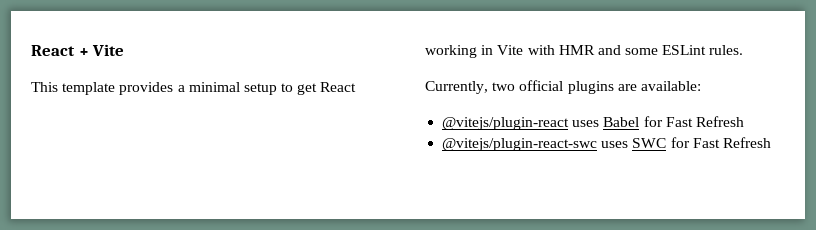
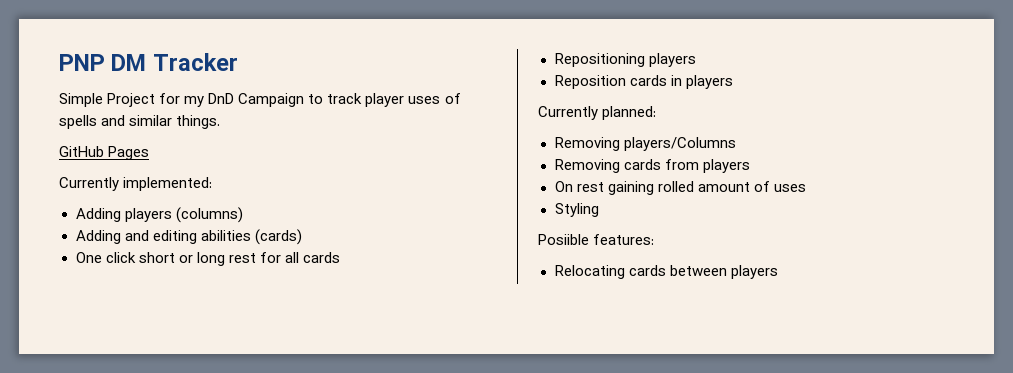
[31,44,125,56] [31,82,357,95] [425,45,744,58] [425,80,701,94] [442,116,744,130] [442,137,771,151] React + Vite // This template provides a minimal setup to get React working in Vite with HMR and some ESLint rules. // Currently, two official plugins are available: // @vitejs/plugin-react uses Babel for Fast Refresh // @vitejs/plugin-react-swc uses SWC for Fast Refresh -> [59,53,238,71] [59,93,461,107] [59,115,221,129] [59,146,150,160] [59,177,213,191] [75,207,243,223] [75,229,302,245] [75,252,340,266] [554,53,696,67] [554,75,733,89] [538,106,657,120] [554,137,736,151] [554,159,750,173] [554,181,806,195] [554,203,599,217] [538,234,655,245] [554,265,778,279] PNP DM Tracker // Simple Project for my DnD Campaign to track player uses of spells and similar things. // GitHub Pages // Currently implemented: // Adding players (columns) // Adding and editing abilities (cards) // One click short or long rest for all cards // Repositioning players // Reposition cards in players // Currently planned: // Removing players/Columns // Removing cards from players // On rest gaining rolled amount of uses // Styling // Posiible features: // Relocating cards between players

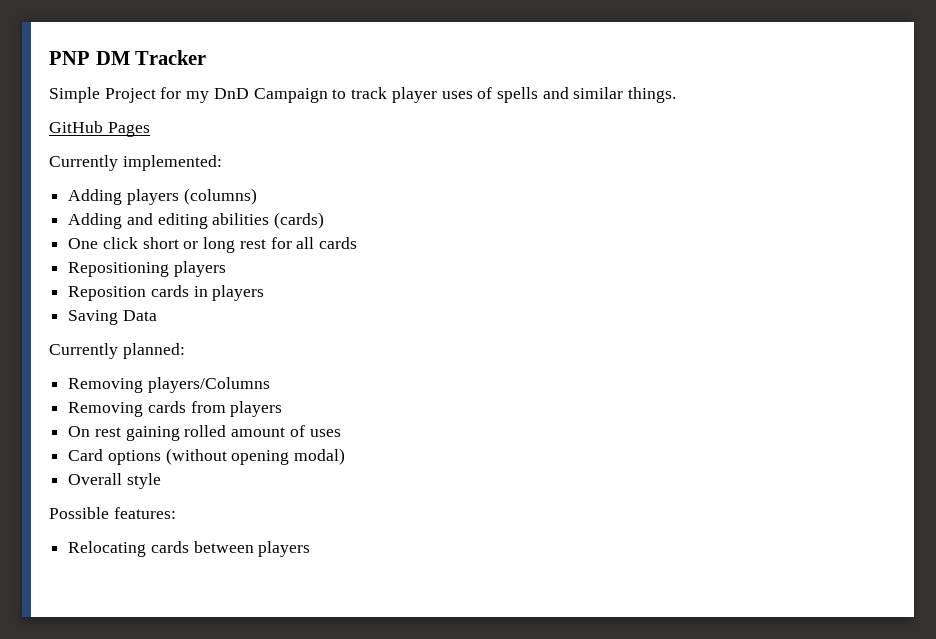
(733, 82) none -> [68,310,157,325] // Saving Data
[554,203,599,217] [538,234,589,245] Styling // Posiible -> [68,448,346,465] [68,473,161,489] [49,507,109,519] Card options (without opening modal) // Overall style // Possible

